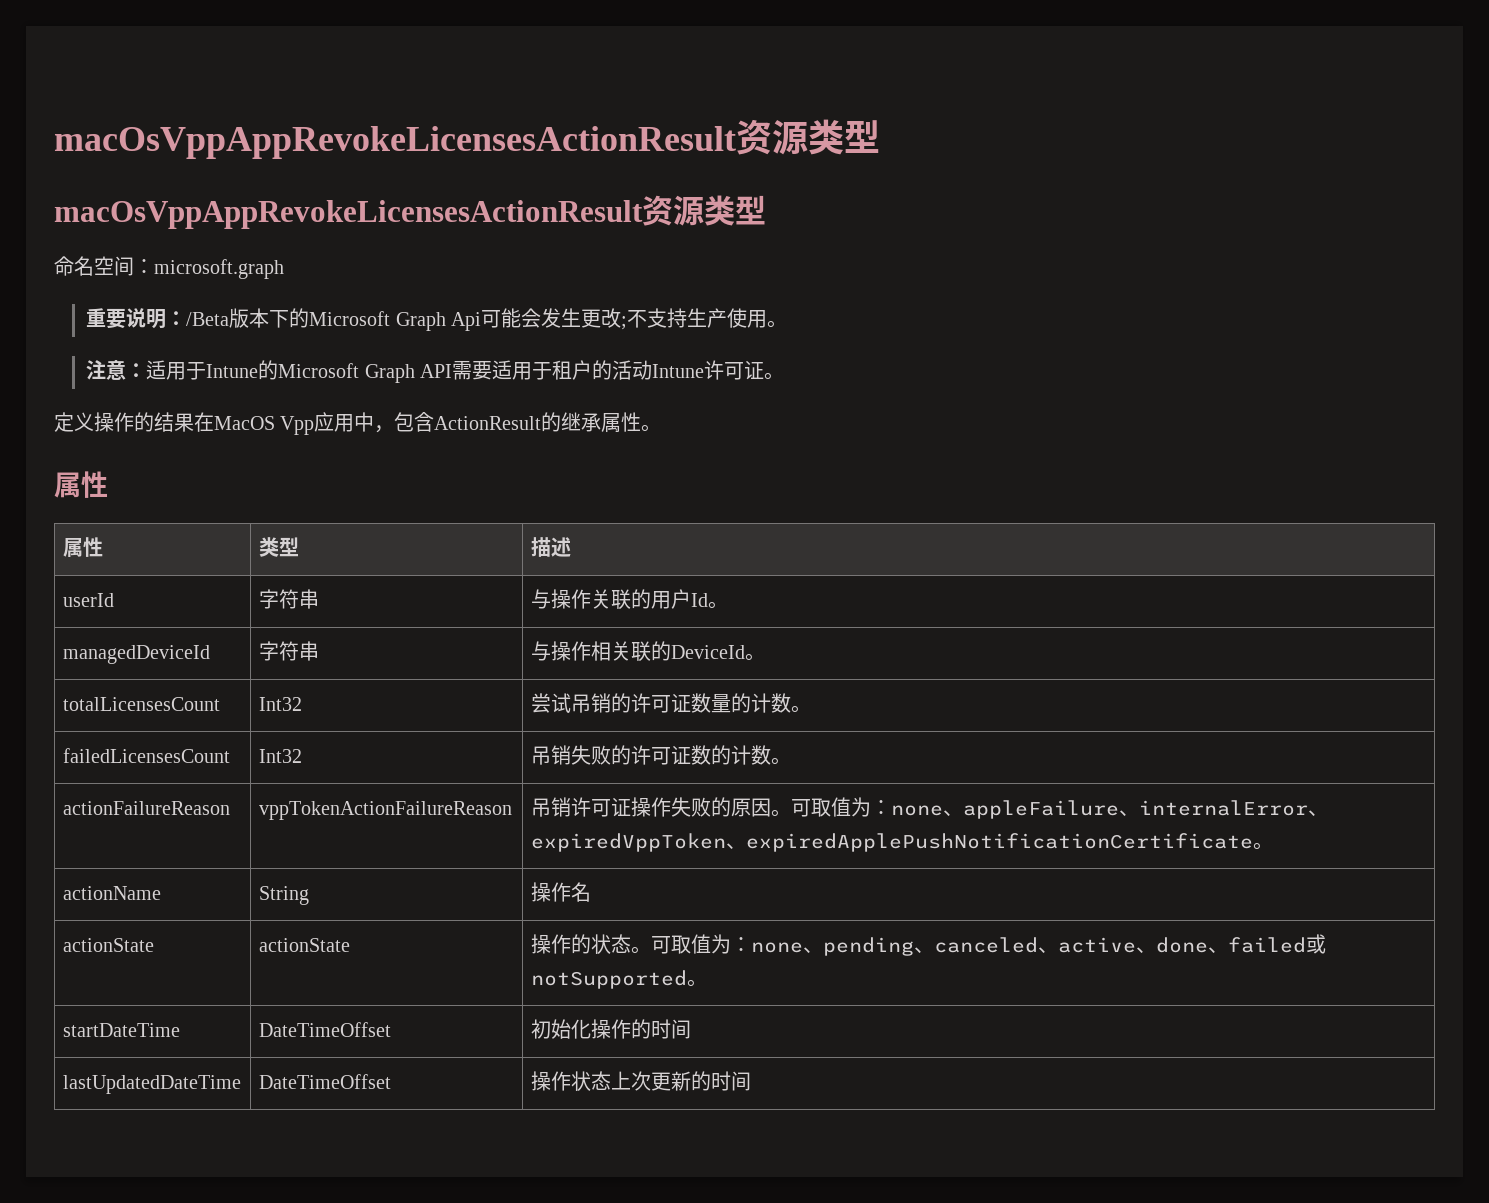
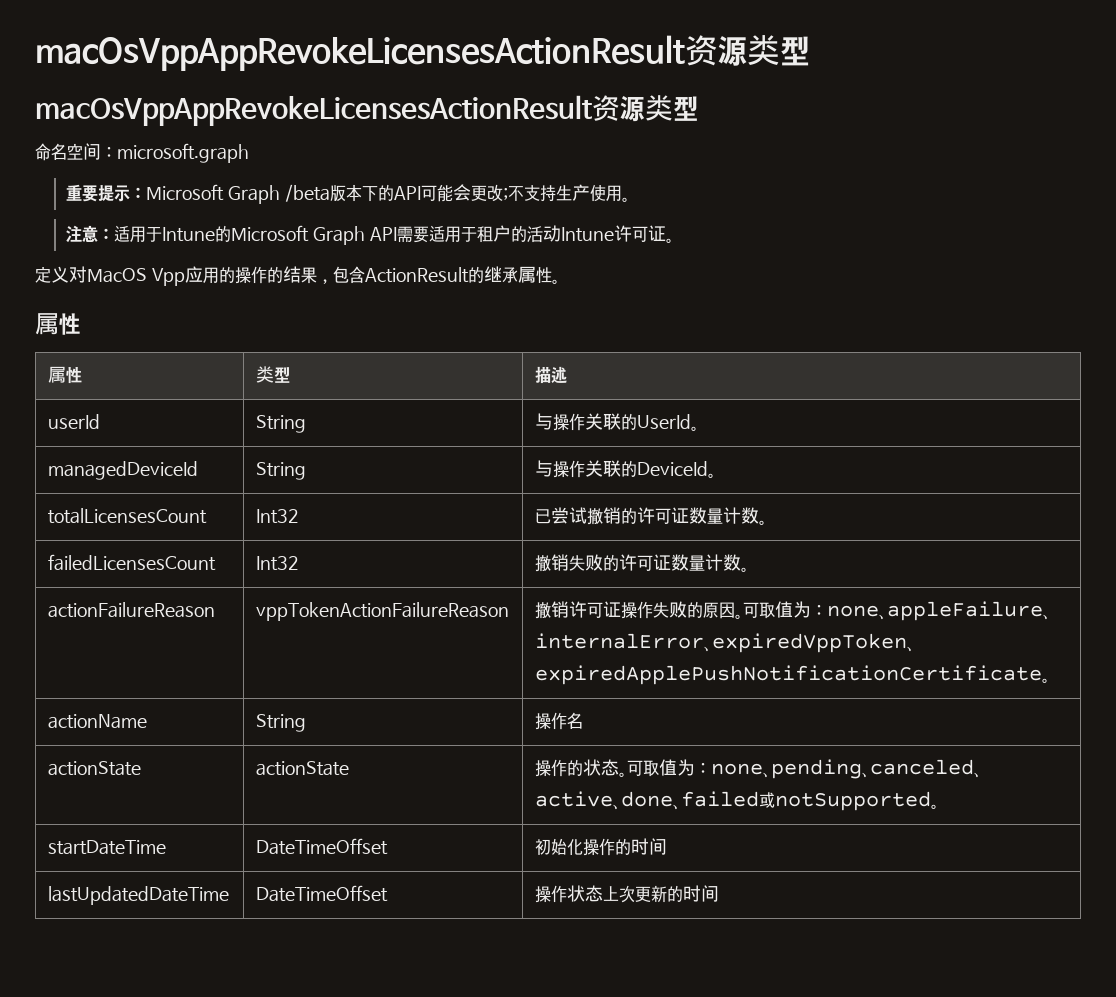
[126,308,582,331] 说明：/Beta版本下的Microsoft Graph Api可能会发生 -> [98,184,472,204] 提示：Microsoft Graph /beta版本下的API可能会
[94,412,375,435] 操作的结果在MacOS Vpp应用中 -> [69,266,317,286] 对MacOS Vpp应用的操作的结果
[258,589,319,609] [530,589,708,610] 字符串 | 与操作关联的用户Id -> [256,415,307,433] [535,413,692,431] String | 与操作关联的UserId
[258,641,319,661] [530,641,611,661] 字符串 | 与操作相 -> [256,462,307,480] [535,460,586,478] String | 与操作
[530,693,591,713] 尝试吊 -> [535,507,604,525] 已尝试撤
[730,693,751,713] 的 -> (724, 516) none
[530,746,551,765] 吊 -> [535,555,552,572] 撤
[710,745,731,765] 的 -> [689,555,706,571] 量
[530,798,551,817] 吊 -> [535,602,552,619] 撤

